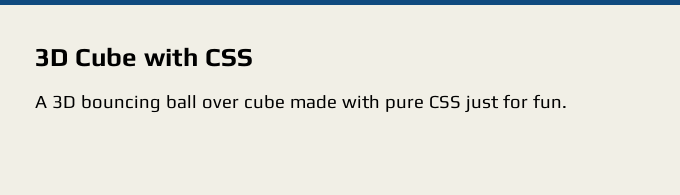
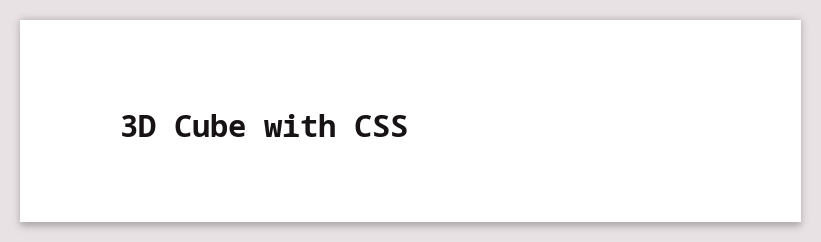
[35,94,567,113] // A 3D bouncing ball over cube made with pure CSS just for fun. -> (408, 126) none

